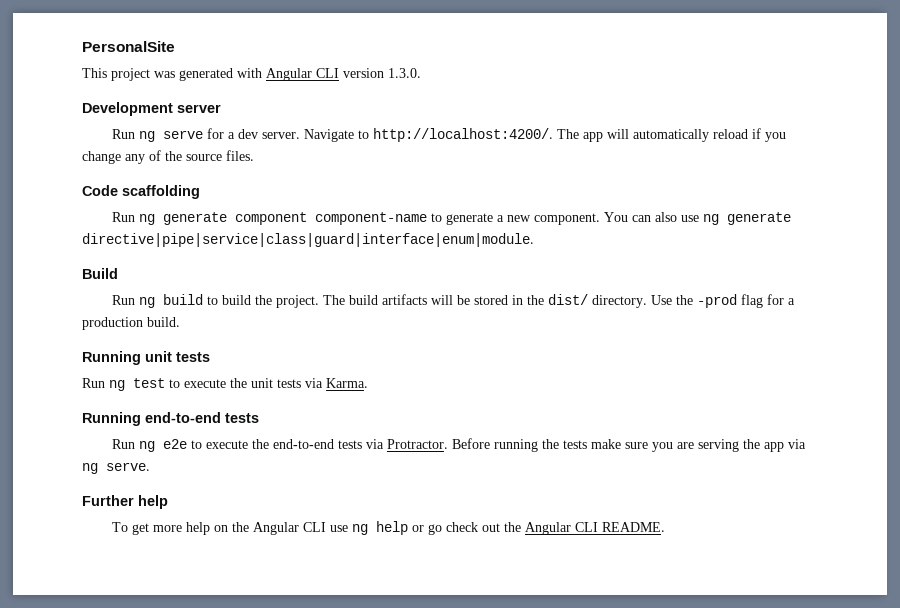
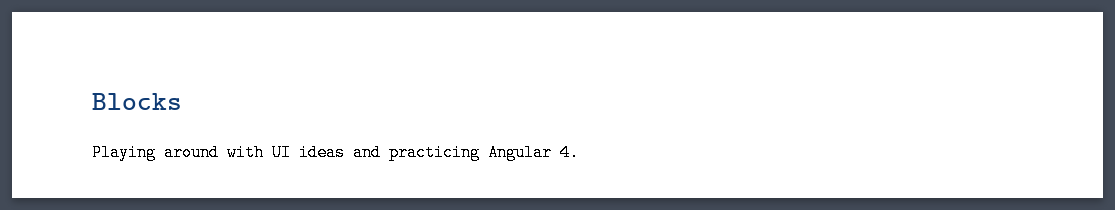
[82,41,175,52] [82,68,421,81] [82,102,221,116] [112,128,787,142] [82,150,254,164] [82,185,200,199] [112,212,792,225] [82,233,534,247] [82,268,118,279] [112,294,796,308] [82,317,180,330] [82,351,210,365] [82,378,368,391] [82,412,259,426] [112,438,807,452] [82,462,150,474] [82,495,168,509] [112,521,666,535] PersonalSite // This project was generated with Angular CLI version 1.3.0. // Development server // Run ng serve for a dev server. Navigate to http://localhost:4200/. The app will automatically reload if you change any of the source files. // Code scaffolding // Run ng generate component component-name to generate a new component. You can also use ng generate directive|pipe|service|class|guard|interface|enum|module. // Build // Run ng build to build the project. The build artifacts will be stored in the dist/ directory. Use the -prod flag for a production build. // Running unit tests // Run ng test to execute the unit tests via Karma. // Running end-to-end tests // Run ng e2e to execute the end-to-end tests via Protractor. Before running the tests make sure you are serving the app via ng serve. // Further help // To get more help on the Angular CLI use ng help or go check out the Angular CLI README. -> [92,93,182,110] [92,144,579,161] Blocks // Playing around with UI ideas and practicing Angular 4.

